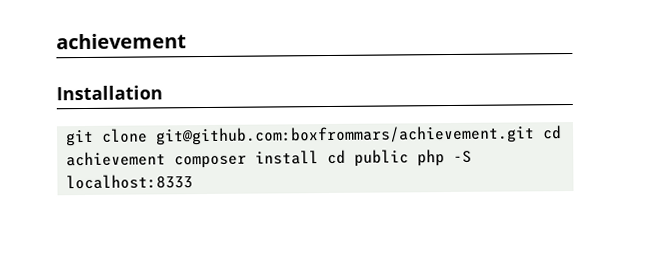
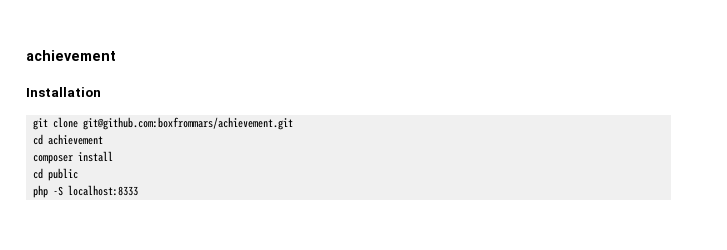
(536, 135) none -> (293, 123) //
(167, 159) none -> (103, 139) //
(320, 157) none -> (113, 156) //
(410, 158) none -> (78, 174) //

